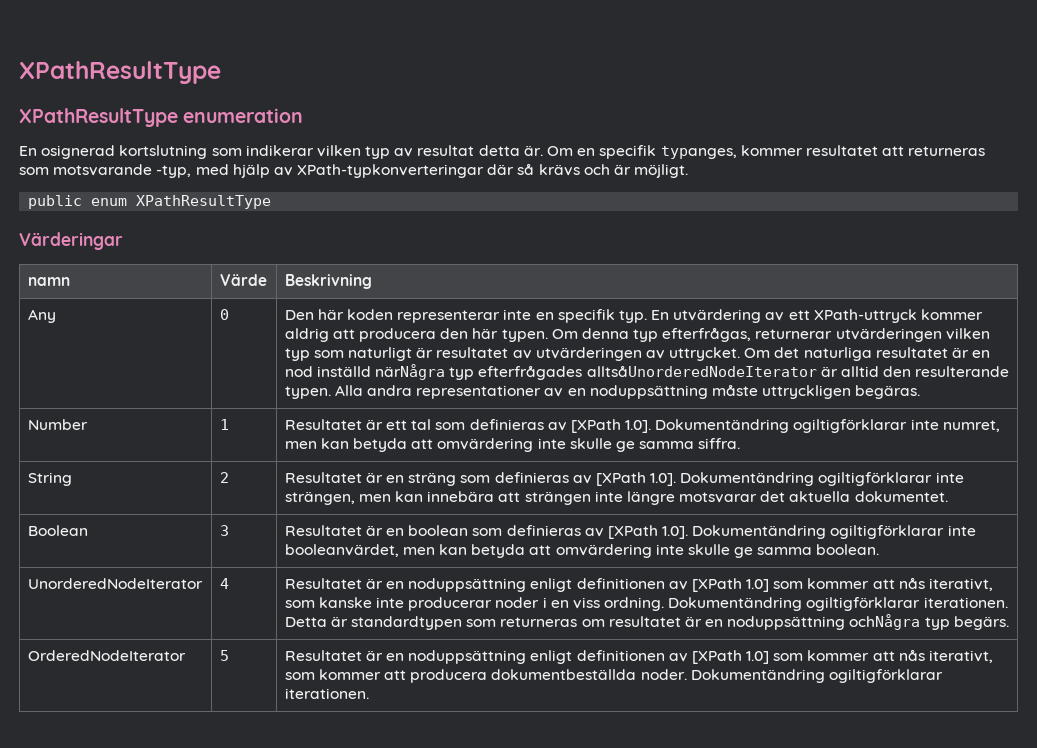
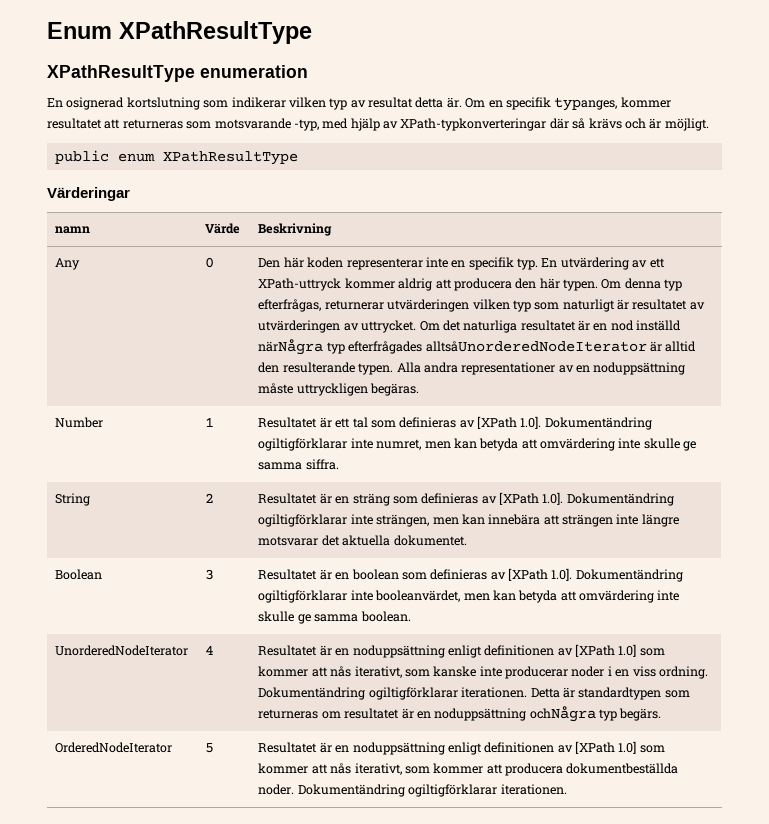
(19, 72) none -> [47,22,112,39] Enum

